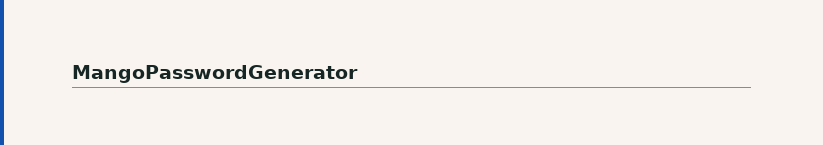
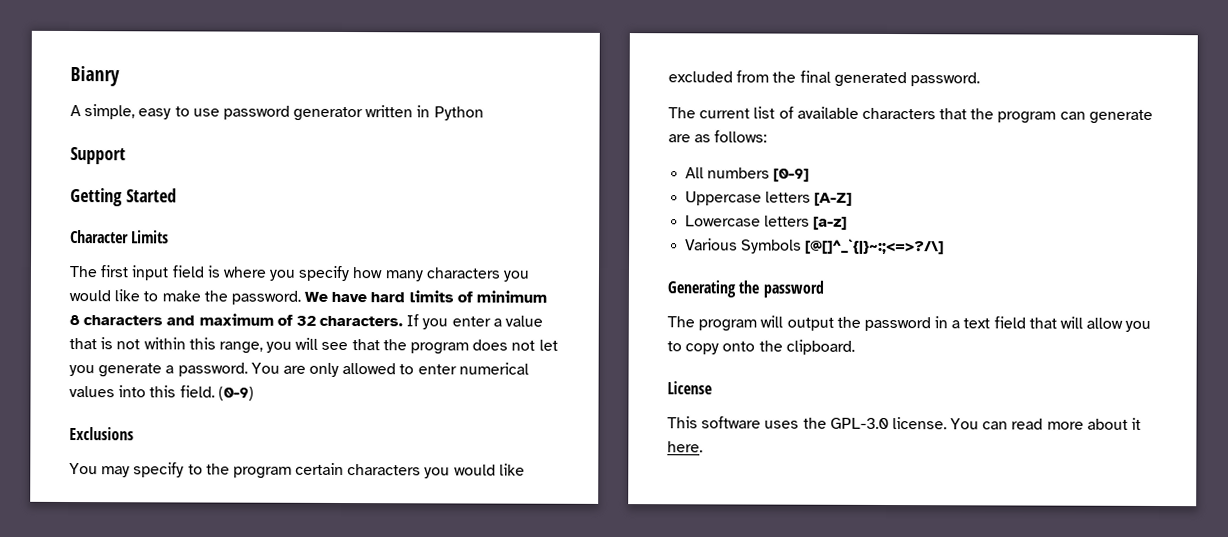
[72,65,358,83] MangoPasswordGenerator -> [70,66,120,87] [70,104,484,122] [70,147,126,165] [70,188,177,207] [70,230,170,244] [69,265,530,282] [69,289,548,305] [69,313,544,330] [69,337,558,355] [69,362,529,378] [69,385,254,401] [69,427,134,441] [69,462,525,479] [668,70,980,88] [668,106,1153,124] [668,130,768,143] [685,167,810,182] [685,191,853,206] [685,215,848,230] [685,238,945,255] [667,280,824,298] [667,315,1152,332] [667,339,855,355] [667,381,712,395] [667,416,1142,430] [667,441,703,453] Bianry // A simple, easy to use password generator written in Python // Support // Getting Started // Character Limits // The first input field is where you specify how many characters you would like to make the password. We have hard limits of minimum 8 characters and maximum of 32 characters. If you enter a value that is not within this range, you will see that the program does not let you generate a password. You are only allowed to enter numerical values into this field. (0-9) // Exclusions // You may specify to the program certain characters you would like excluded from the final generated password. // The current list of available characters that the program can generate are as follows: // All numbers [0-9] // Uppercase letters [A-Z] // Lowercase letters [a-z] // Various Symbols [@[]^_`{|}~:;<=>?/\] // Generating the password // The program will output the password in a text field that will allow you to copy onto the clipboard. // License // This software uses the GPL-3.0 license. You can read more about it here.

